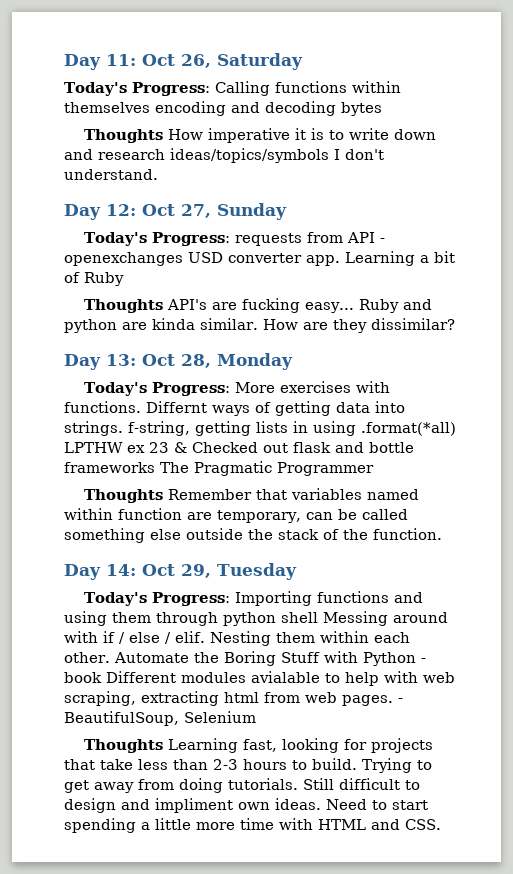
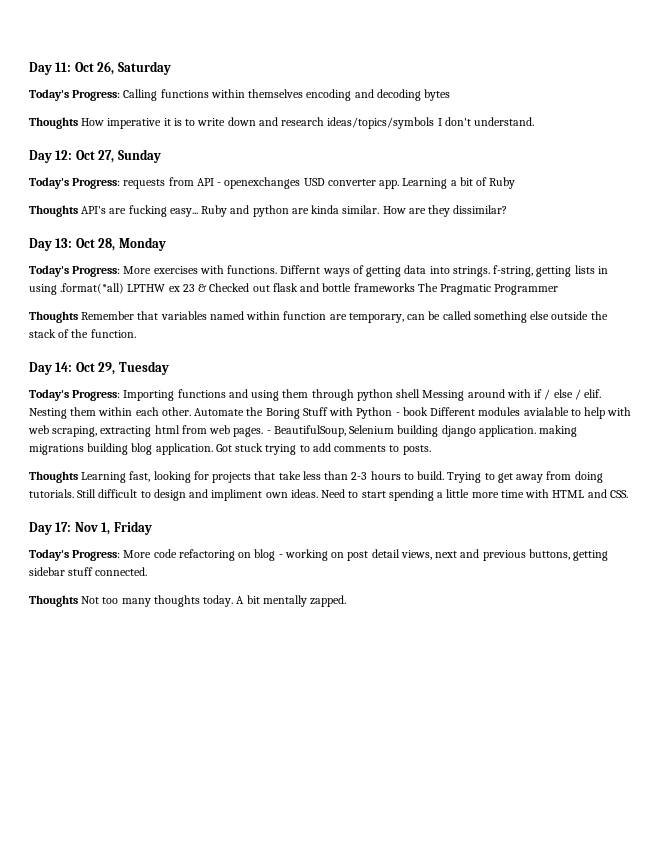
(256, 717) none -> [397,425,578,437] [29,443,431,455] building django application. making migrations building blog application. Got stuck trying to add comments to posts.
(441, 824) none -> [29,521,152,535] [29,549,609,561] [29,567,148,576] [29,595,347,607] // Day 17: Nov 1, Friday // Today's Progress: More code refactoring on blog - working on post detail views, next and previous buttons, getting sidebar stuff connected. // Thoughts Not too many thoughts today. A bit mentally zapped.

